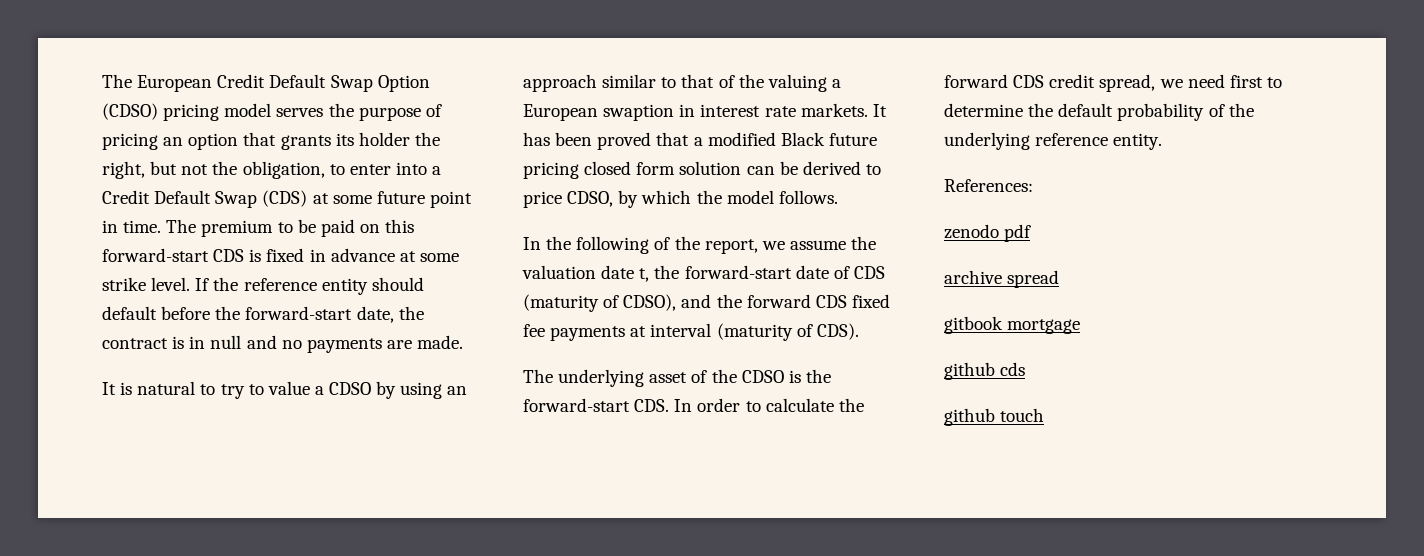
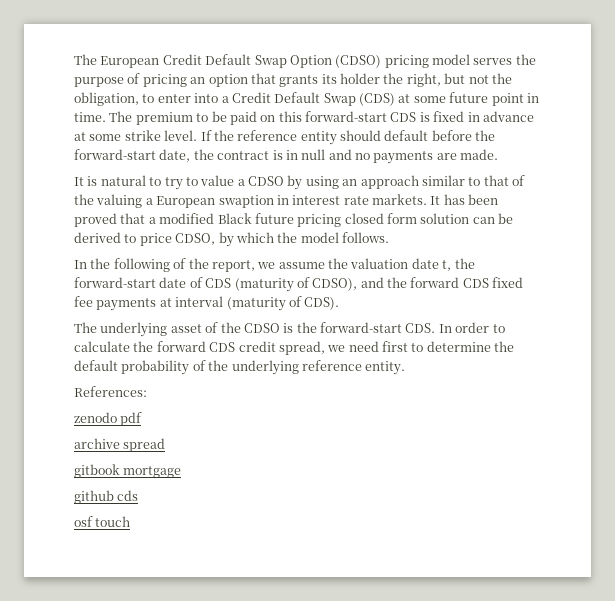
[944,408,995,426] github -> [74,516,93,527] osf

